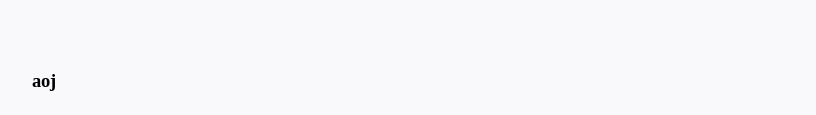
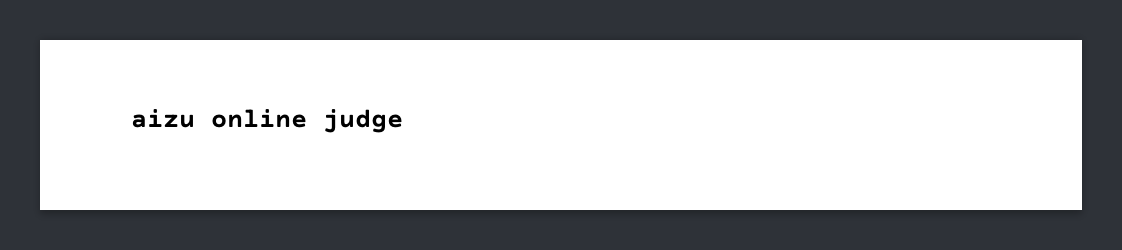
[32,74,56,91] aoj -> [131,109,403,133] aizu online judge

